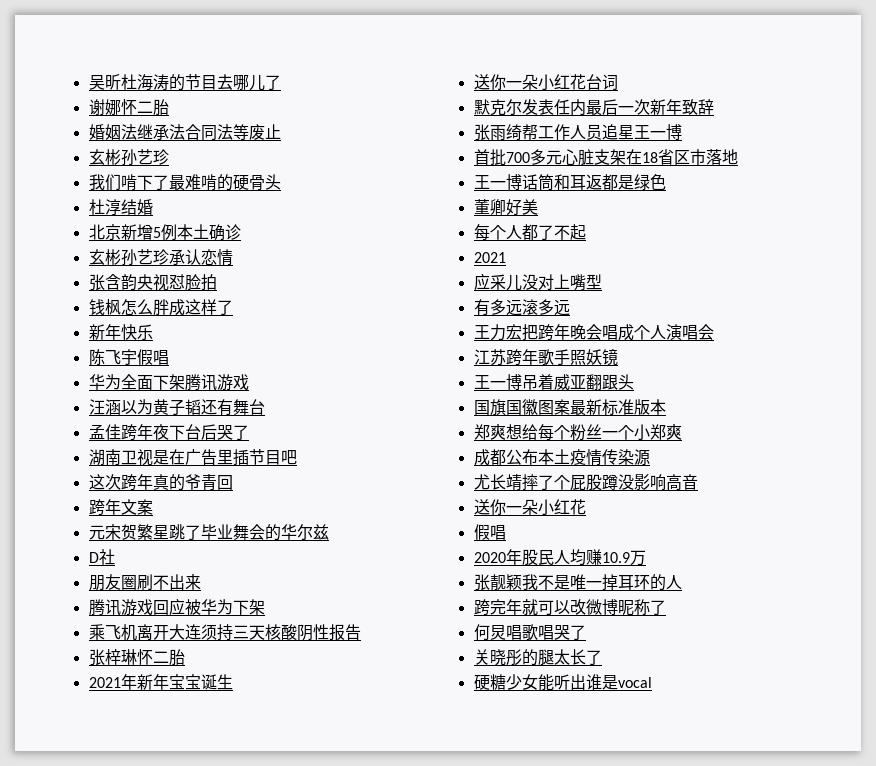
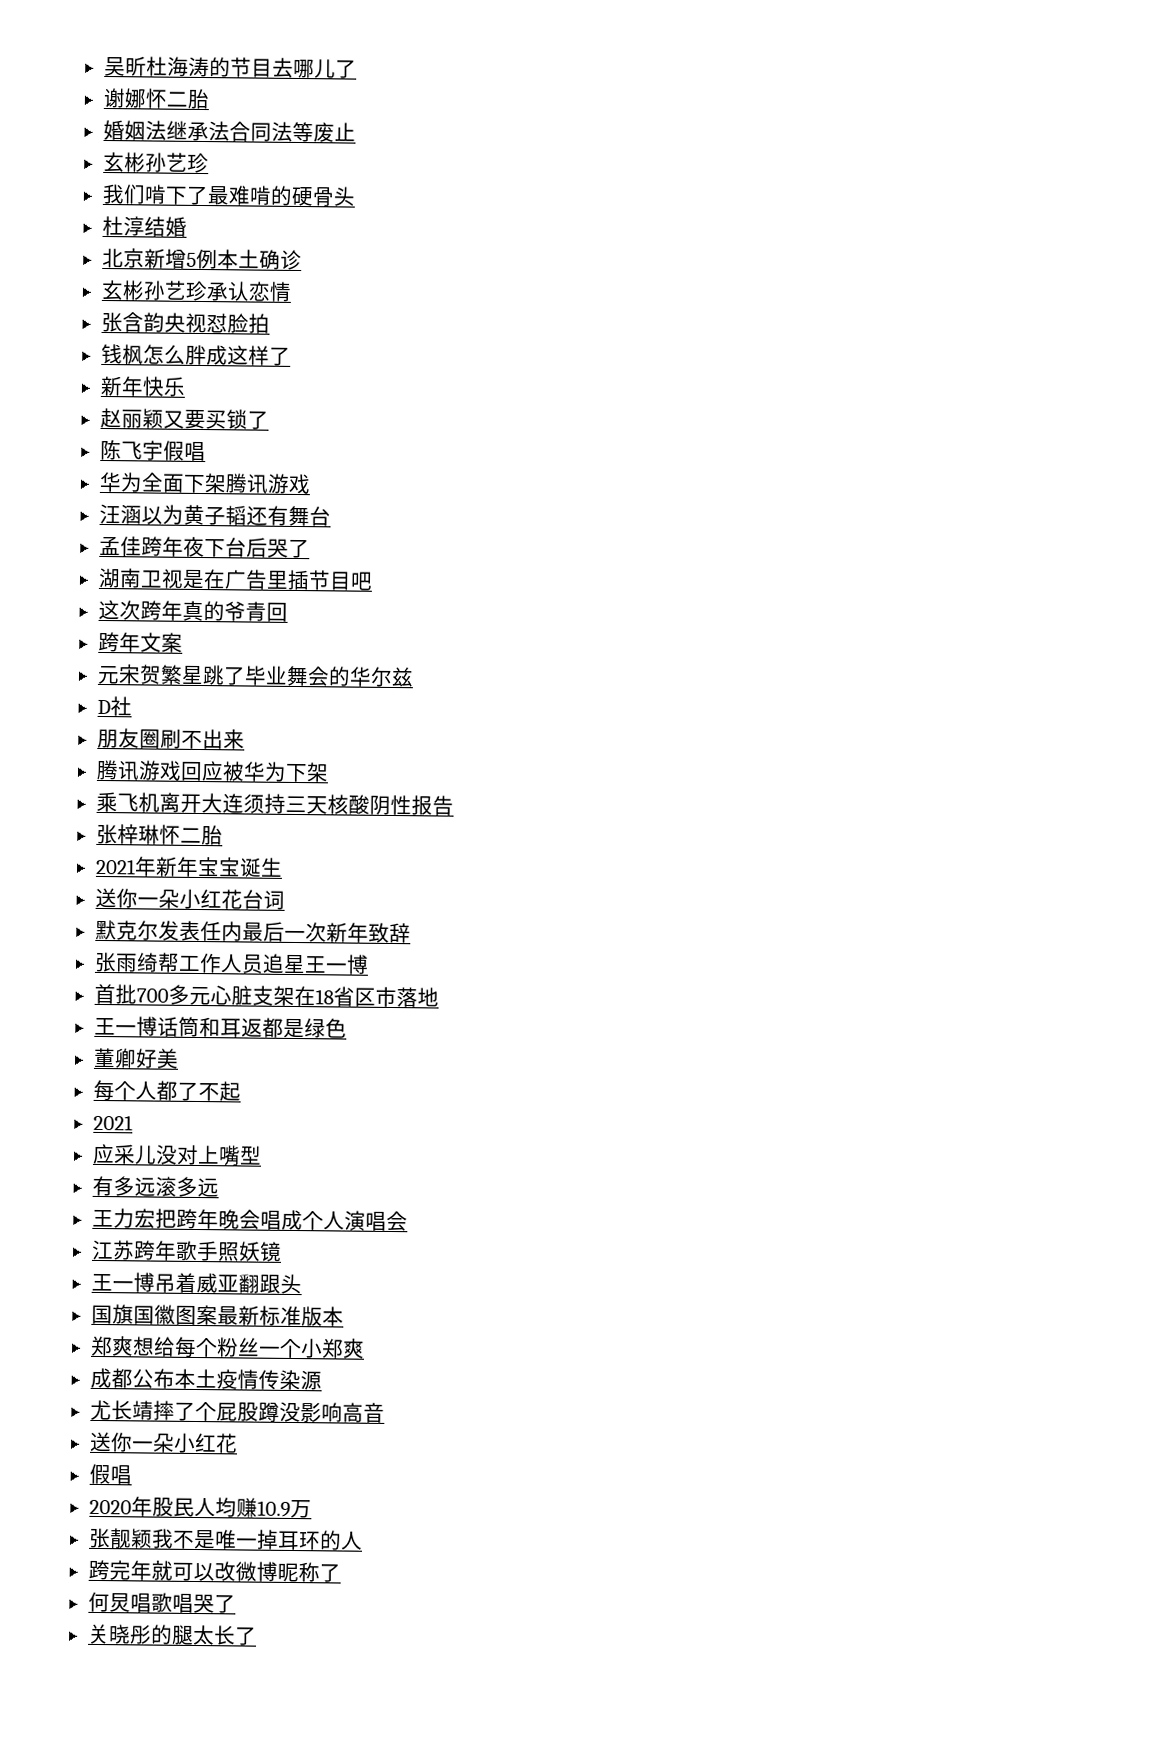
(153, 332) none -> [99,407,269,430] // 赵丽颖又要买锁了
[473,674,652,691] // 硬糖少女能听出谁是vocal -> (257, 1636) none

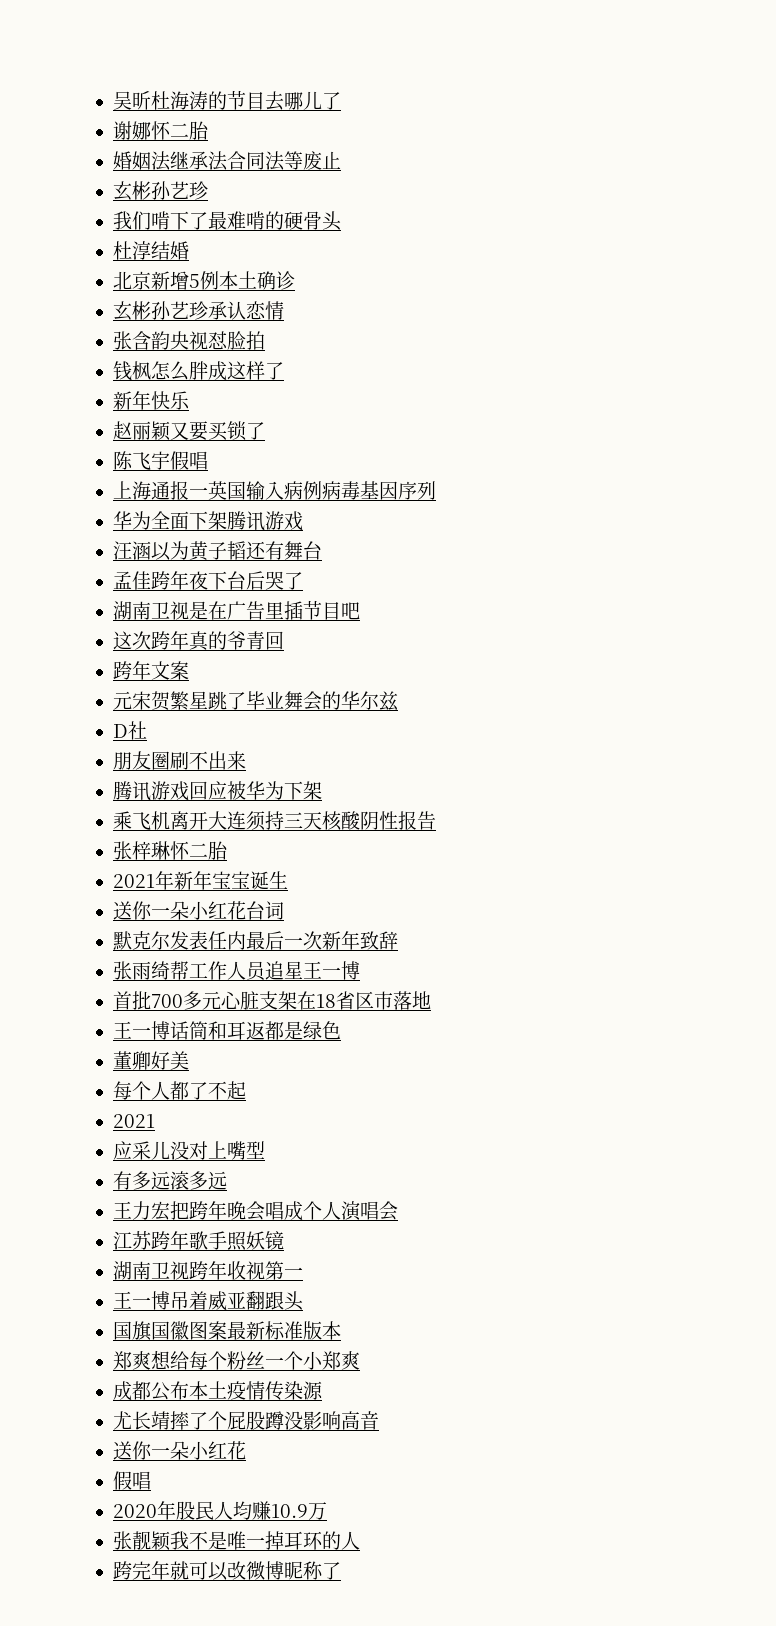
(206, 451) none -> [112,481,436,500] // 上海通报一英国输入病例病毒基因序列
(282, 1251) none -> [112,1261,303,1280] // 湖南卫视跨年收视第一
[87,1591,236,1614] [87,1623,257,1646] // 何炅唱歌唱哭了 // 关晓彤的腿太长了 -> (341, 1571) none

